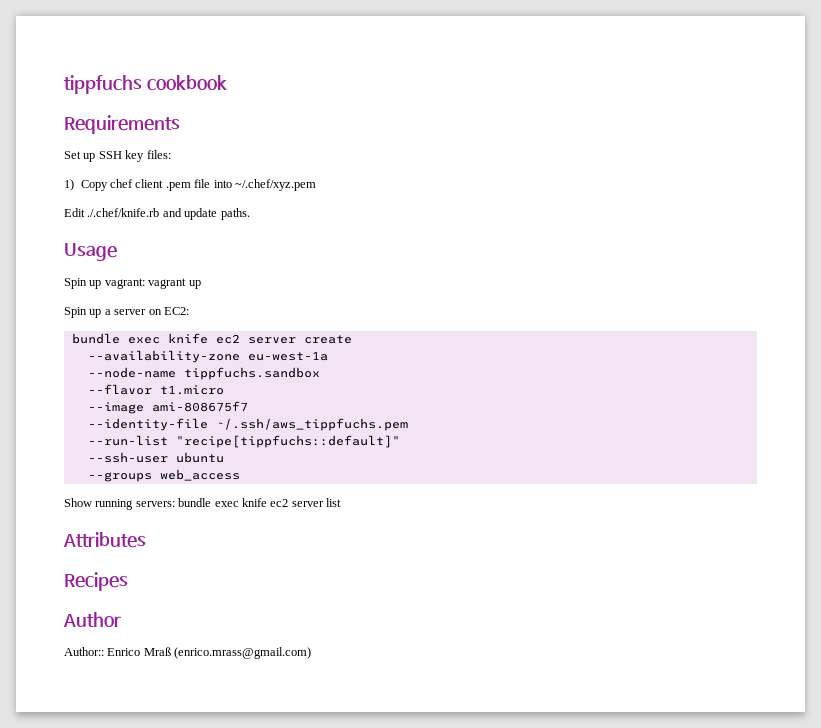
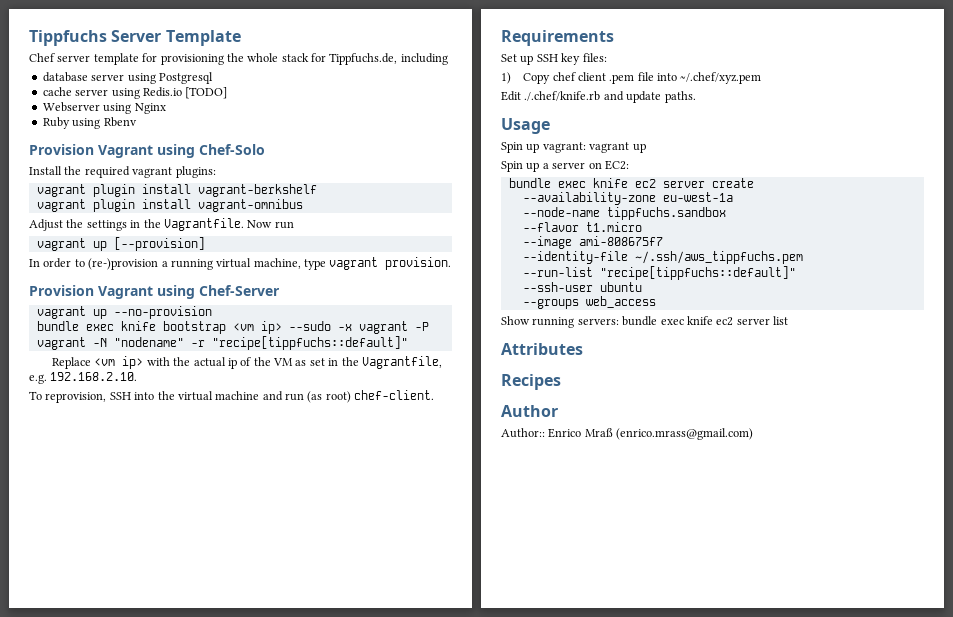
[64,75,227,94] tippfuchs cookbook -> [29,30,241,46] [29,53,448,65] [42,72,213,84] [42,87,228,99] [42,102,166,114] [42,117,137,129] [29,144,265,158] [29,166,216,178] [36,184,317,197] [36,199,303,212] [29,218,294,231] [36,237,205,251] [29,257,452,270] [29,285,280,299] [36,306,212,319] [36,321,429,334] [36,336,408,350] [52,356,442,369] [29,372,138,384] [29,390,435,403] Tippfuchs Server Template // Chef server template for provisioning the whole stack for Tippfuchs.de, including // database server using Postgresql // cache server using Redis.io [TODO] // Webserver using Nginx // Ruby using Rbenv // Provision Vagrant using Chef-Solo // Install the required vagrant plugins: // vagrant plugin install vagrant-berkshelf // vagrant plugin install vagrant-omnibus // Adjust the settings in the Vagrantfile. Now run // vagrant up [--provision] // In order to (re-)provision a running virtual machine, type vagrant provision. // Provision Vagrant using Chef-Server // vagrant up --no-provision // bundle exec knife bootstrap <vm ip> --sudo -x vagrant -P vagrant -N "nodename" -r "recipe[tippfuchs::default]" // Replace <vm ip> with the actual ip of the VM as set in the Vagrantfile, e.g. 192.168.2.10. // To reprovision, SSH into the virtual machine and run (as root) chef-client.

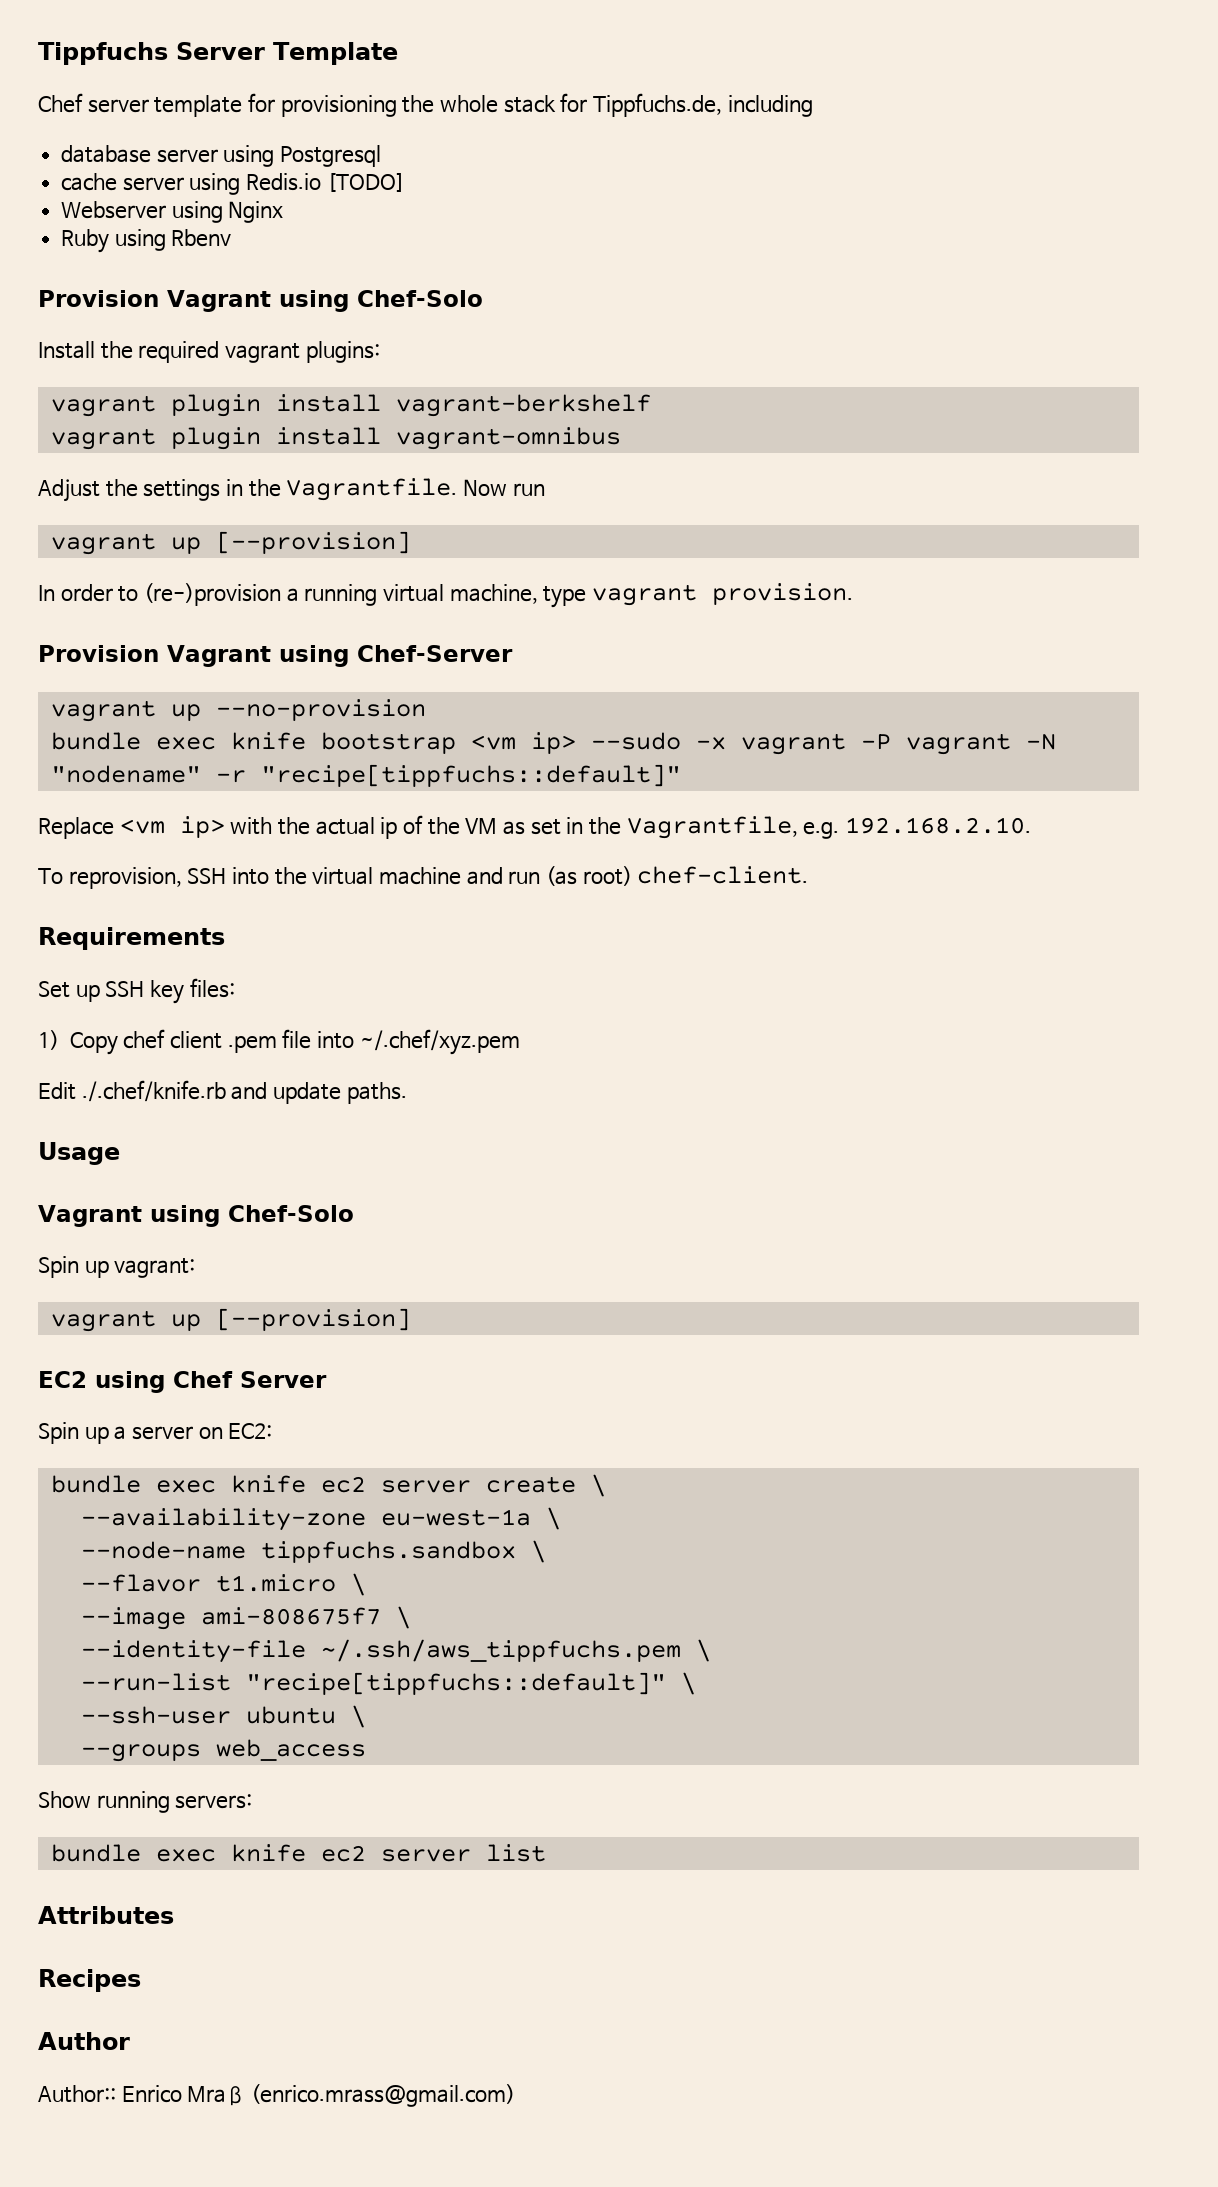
(550, 126) none -> [38,1205,354,1227] // Vagrant using Chef-Solo
[589,142,646,153] vagrant up -> [50,1308,411,1332] [38,1371,327,1393] // vagrant up [--provision] // EC2 using Chef Server
(754, 183) none -> [590,1474,606,1497] \
(733, 197) none -> [545,1507,561,1530] \
(726, 213) none -> [530,1540,546,1563] \
(642, 227) none -> [350,1573,366,1596] \
(663, 241) none -> [395,1606,411,1629] \
(803, 257) none -> [695,1639,711,1662] \
(796, 273) none -> [680,1672,696,1695] \
(642, 287) none -> [350,1705,366,1728] \
(619, 321) none -> (253, 1801) //

